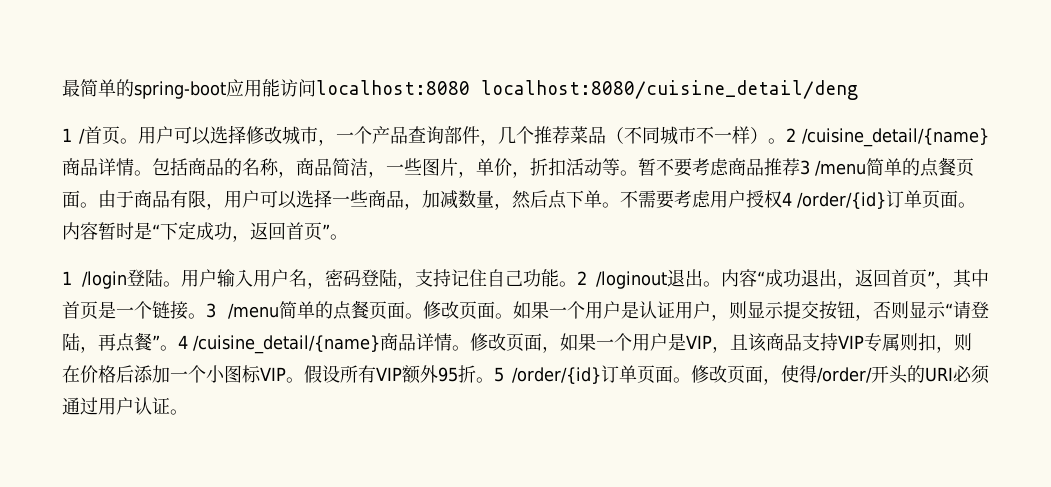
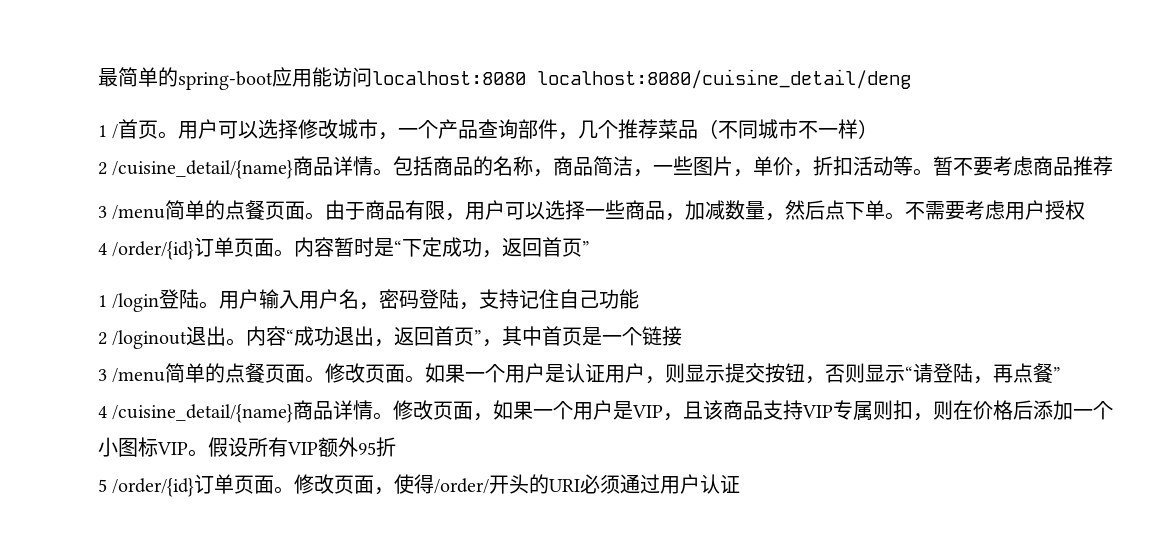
[767,138,786,144] 。 -> (879, 129) //
(800, 167) none -> (1114, 166) //
(782, 199) none -> (1086, 210) //
[330,234,348,240] 。 -> (591, 248) none
[558,281,577,287] 。 -> (640, 299) //
[188,313,206,319] 。 -> (683, 336) //
[160,345,178,351] 。 -> (1062, 374) //
[476,377,494,383] 。 -> (396, 447) //
[170,409,188,415] 。 -> (741, 484) none

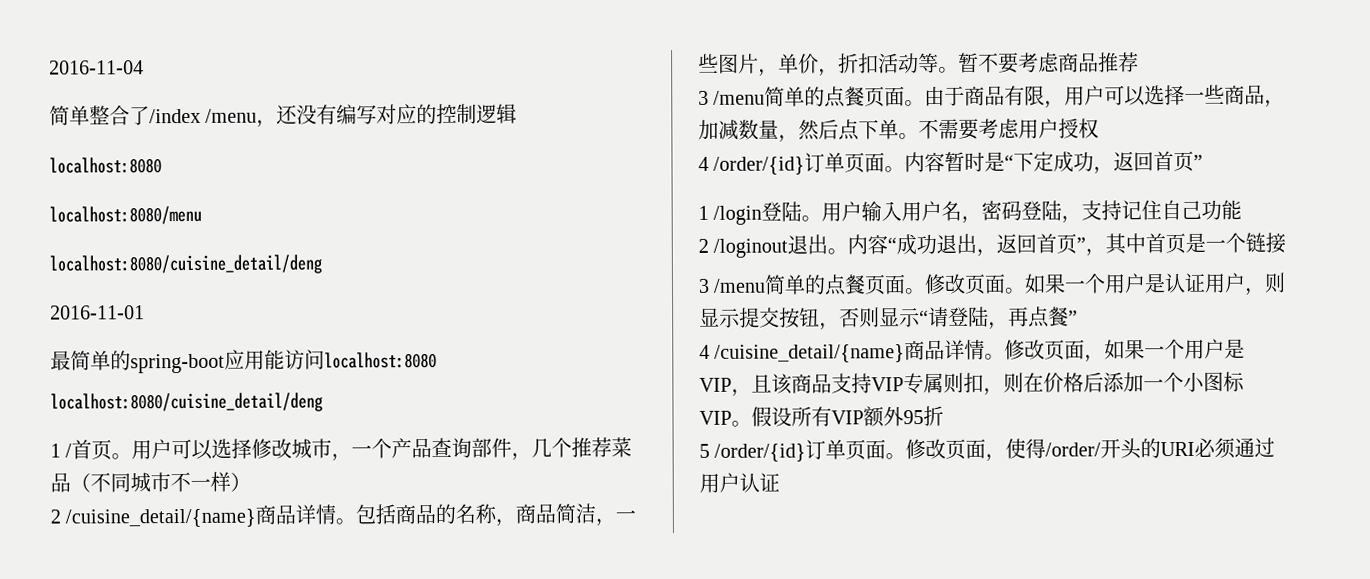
(98, 77) none -> [49,60,144,75] [49,103,518,128] [49,157,162,174] [49,205,202,225] [49,254,322,275] [50,305,145,320] 2016-11-04 // 简单整合了/index /menu，还没有编写对应的控制逻辑 // localhost:8080 // localhost:8080/menu // localhost:8080/cuisine_detail/deng // 2016-11-01 //
(526, 78) none -> (437, 360) //

